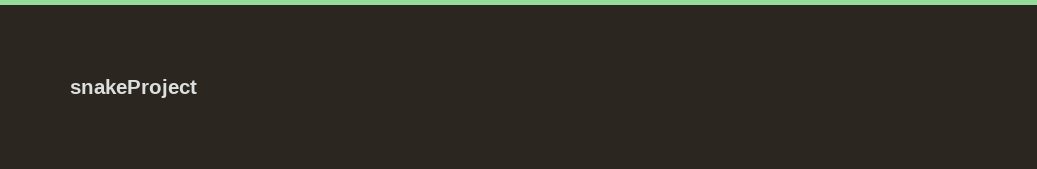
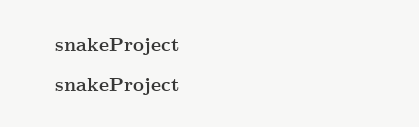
[70,79,197,98] snakeProject -> [55,38,180,55] [55,78,180,95] snakeProject // snakeProject

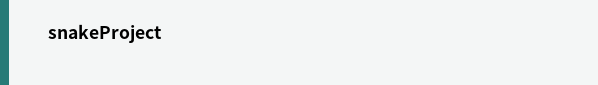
[55,38,180,55] [55,78,180,95] snakeProject // snakeProject -> [48,24,162,43] snakeProject

